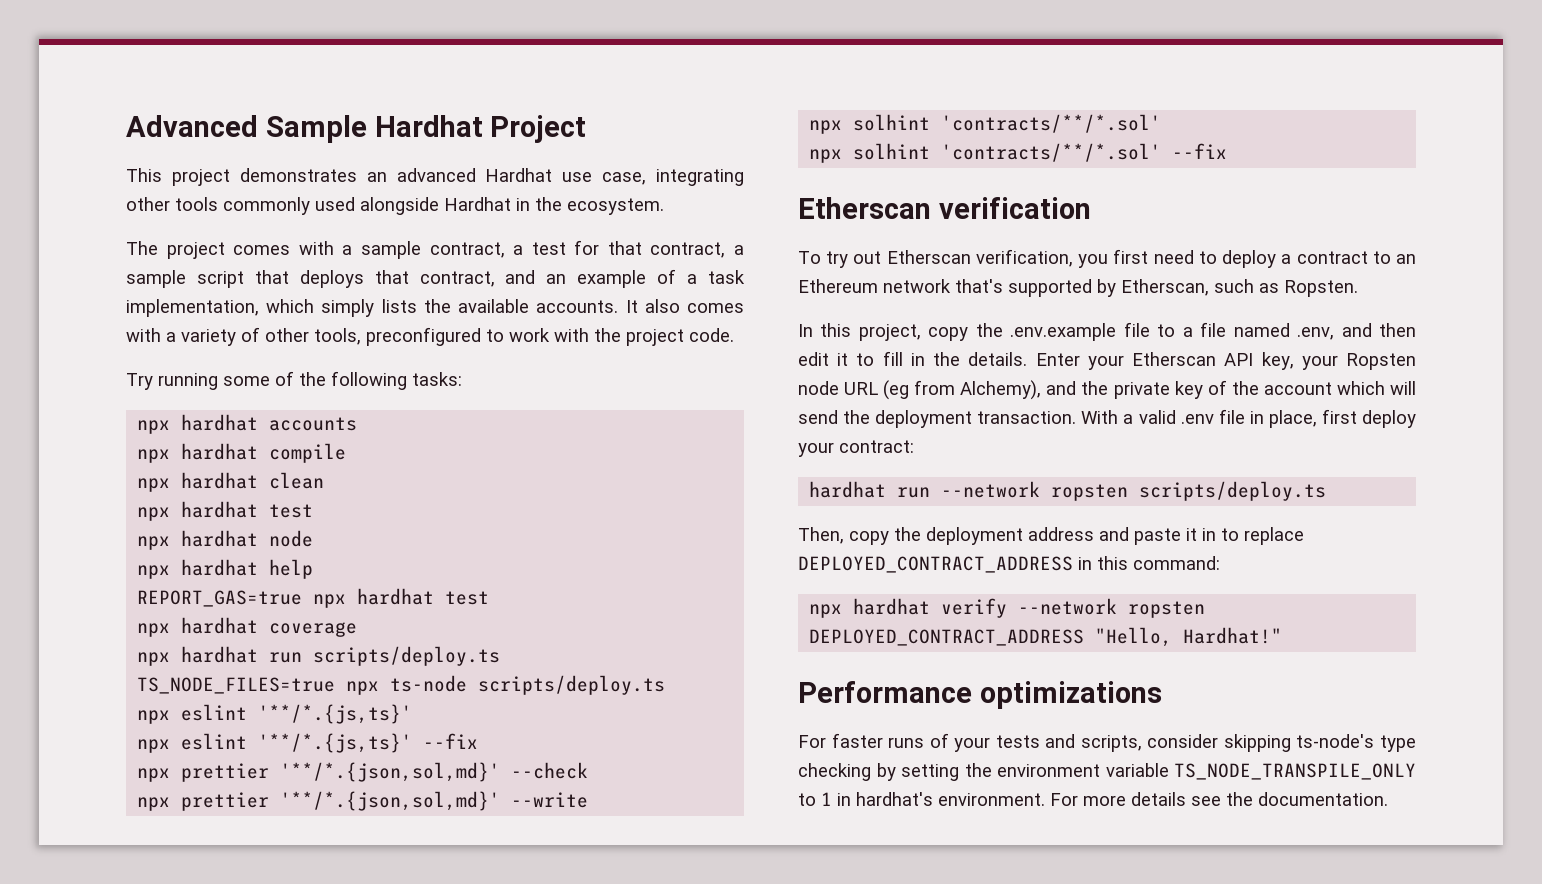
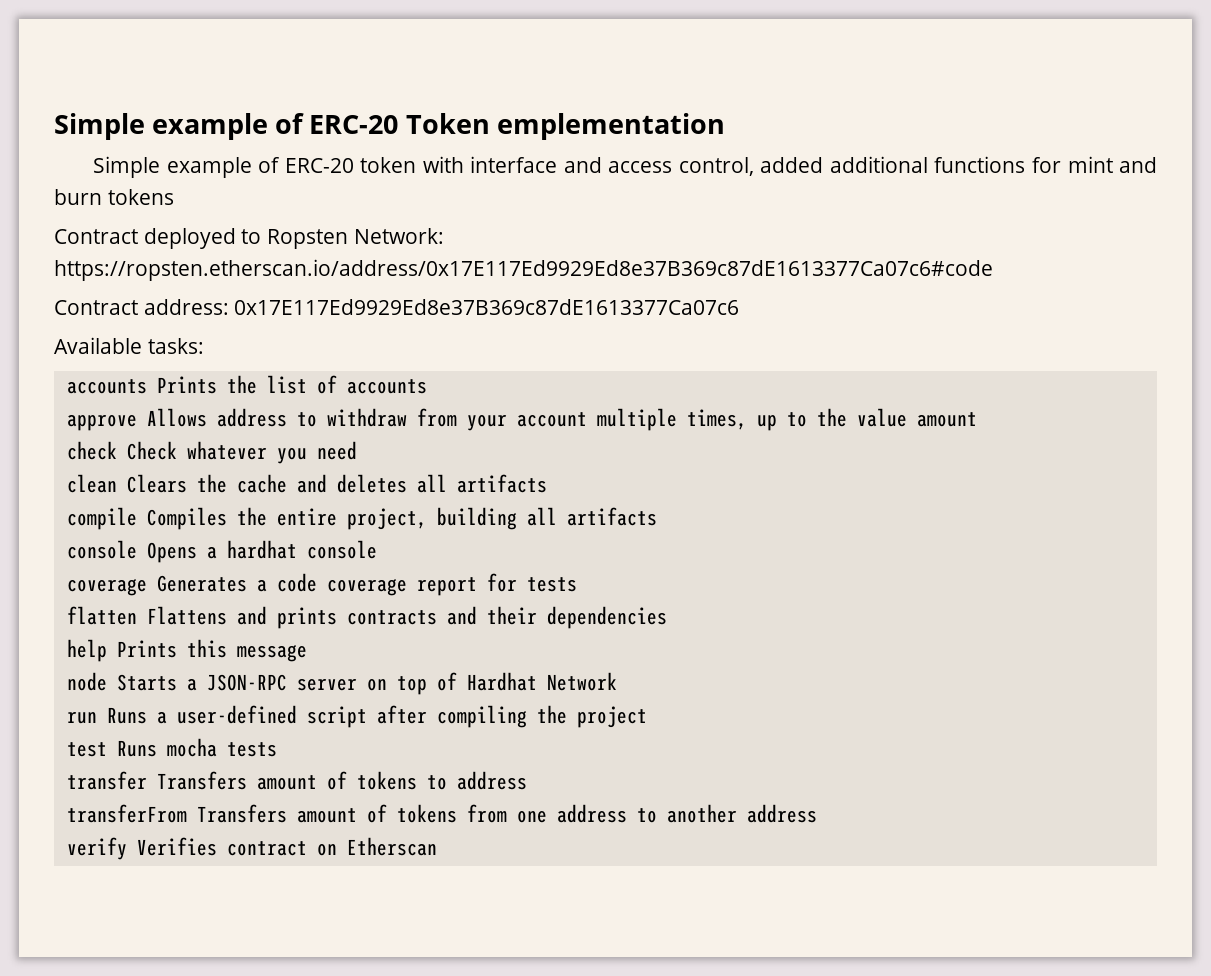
[126,115,587,143] [126,168,744,186] [126,197,664,215] [126,240,744,259] [126,269,745,288] [126,299,744,317] [126,327,734,346] [126,371,462,390] [137,414,358,434] [137,443,347,463] [137,472,325,492] [137,501,314,521] [137,530,314,550] [137,559,314,579] [137,588,490,608] [137,617,358,637] [137,646,501,666] [137,675,666,695] [137,704,413,724] [137,733,479,753] [137,762,589,782] [137,791,589,811] [809,114,1162,134] [809,143,1228,163] [798,197,1091,219] [798,249,1416,268] [798,279,1358,297] [798,322,1416,341] [798,351,1416,370] [798,380,1416,400] [798,409,1416,428] [798,440,914,457] [809,481,1327,501] [798,527,1304,545] [798,556,1220,573] [809,598,1206,618] [809,627,1283,647] [798,681,1162,709] [798,733,1416,752] [798,763,1416,781] [798,792,1388,806] Advanced Sample Hardhat Project // This project demonstrates an advanced Hardhat use case, integrating other tools commonly used alongside Hardhat in the ecosystem. // The project comes with a sample contract, a test for that contract, a sample script that deploys that contract, and an example of a task implementation, which simply lists the available accounts. It also comes with a variety of other tools, preconfigured to work with the project code. // Try running some of the following tasks: // npx hardhat accounts // npx hardhat compile // npx hardhat clean // npx hardhat test // npx hardhat node // npx hardhat help // REPORT_GAS=true npx hardhat test // npx hardhat coverage // npx hardhat run scripts/deploy.ts // TS_NODE_FILES=true npx ts-node scripts/deploy.ts // npx eslint '**/*.{js,ts}' // npx eslint '**/*.{js,ts}' --fix // npx prettier '**/*.{json,sol,md}' --check // npx prettier '**/*.{json,sol,md}' --write // npx solhint 'contracts/**/*.sol' // npx solhint 'contracts/**/*.sol' --fix // Etherscan verification // To try out Etherscan verification, you first need to deploy a contract to an Ethereum network that's supported by Etherscan, such as Ropsten. // In this project, copy the .env.example file to a file named .env, and then edit it to fill in the details. Enter your Etherscan API key, your Ropsten node URL (eg from Alchemy), and the private key of the account which will send the deployment transaction. With a valid .env file in place, first deploy your contract: // hardhat run --network ropsten scripts/deploy.ts // Then, copy the deployment address and paste it in to replace DEPLOYED_CONTRACT_ADDRESS in this command: // npx hardhat verify --network ropsten DEPLOYED_CONTRACT_ADDRESS "Hello, Hardhat!" // Performance optimizations // For faster runs of your tests and scripts, consider skipping ts-node's type checking by setting the environment variable TS_NODE_TRANSPILE_ONLY to 1 in hardhat's environment. For more details see the documentation. -> [54,113,725,140] [93,156,1158,178] [54,189,174,205] [54,228,444,249] [54,259,993,281] [54,299,740,315] [54,337,204,354] [66,375,427,394] [66,408,977,431] [66,441,357,464] [66,474,547,493] [66,507,657,530] [66,540,377,563] [66,573,577,596] [66,606,667,629] [66,639,307,662] [66,672,617,695] [66,705,647,728] [66,738,277,757] [66,771,527,790] [66,804,817,823] [66,837,437,860] Simple example of ERC-20 Token emplementation // Simple example of ERC-20 token with interface and access control, added additional functions for mint and burn tokens // Contract deployed to Ropsten Network: https://ropsten.etherscan.io/address/0x17E117Ed9929Ed8e37B369c87dE1613377Ca07c6#code // Contract address: 0x17E117Ed9929Ed8e37B369c87dE1613377Ca07c6 // Available tasks: // accounts Prints the list of accounts // approve Allows address to withdraw from your account multiple times, up to the value amount // check Check whatever you need // clean Clears the cache and deletes all artifacts // compile Compiles the entire project, building all artifacts // console Opens a hardhat console // coverage Generates a code coverage report for tests // flatten Flattens and prints contracts and their dependencies // help Prints this message // node Starts a JSON-RPC server on top of Hardhat Network // run Runs a user-defined script after compiling the project // test Runs mocha tests // transfer Transfers amount of tokens to address // transferFrom Transfers amount of tokens from one address to another address // verify Verifies contract on Etherscan

